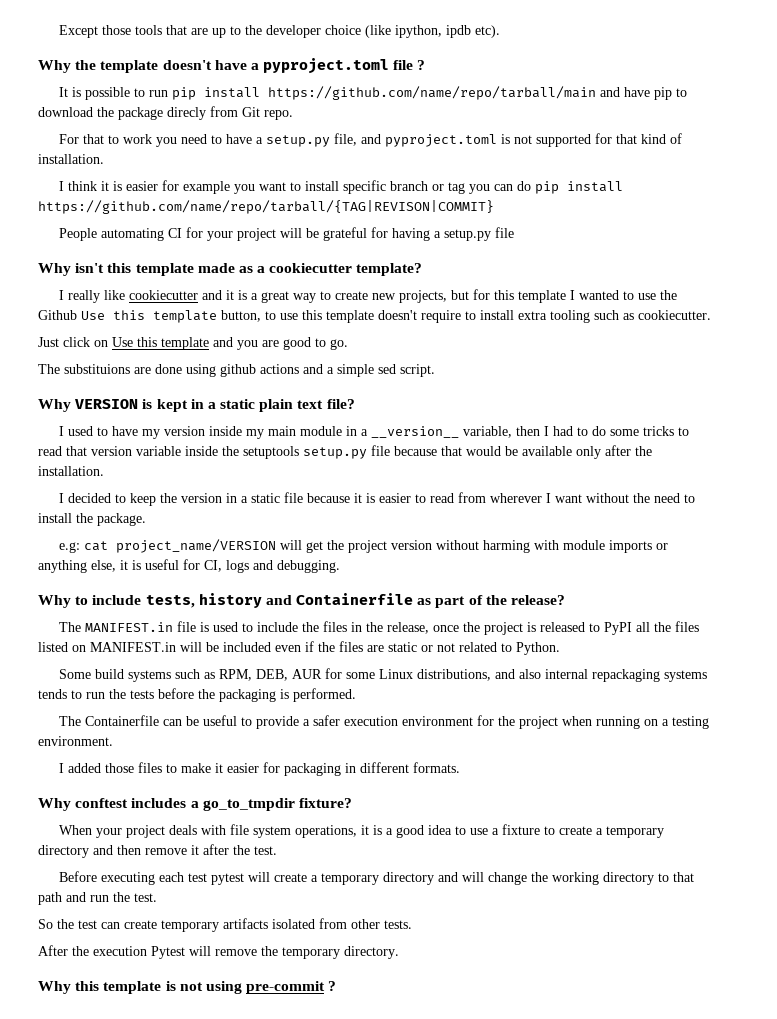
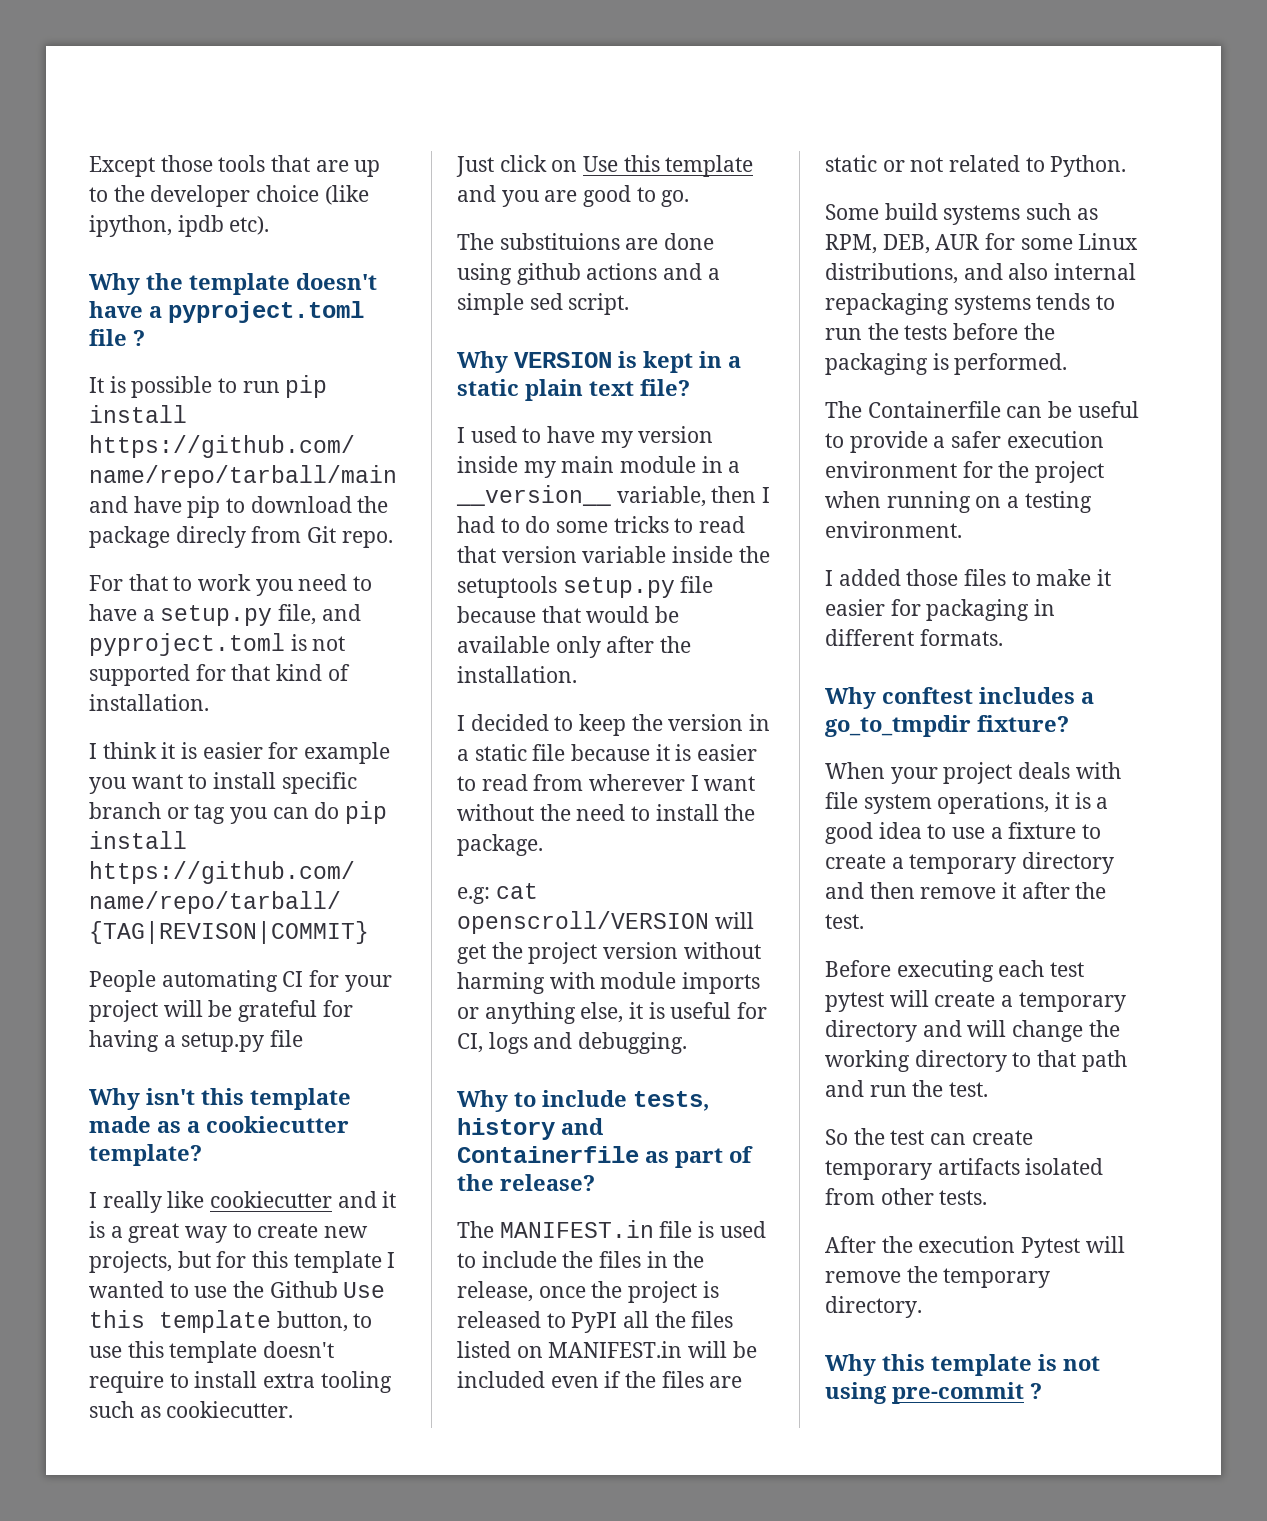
[116,539,277,553] project_name/VERSION -> [457,911,709,934] openscroll/VERSION

